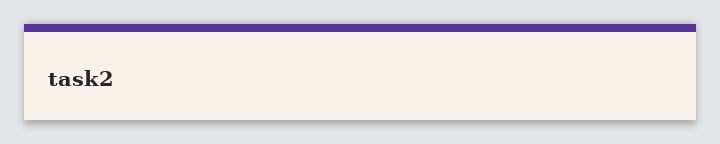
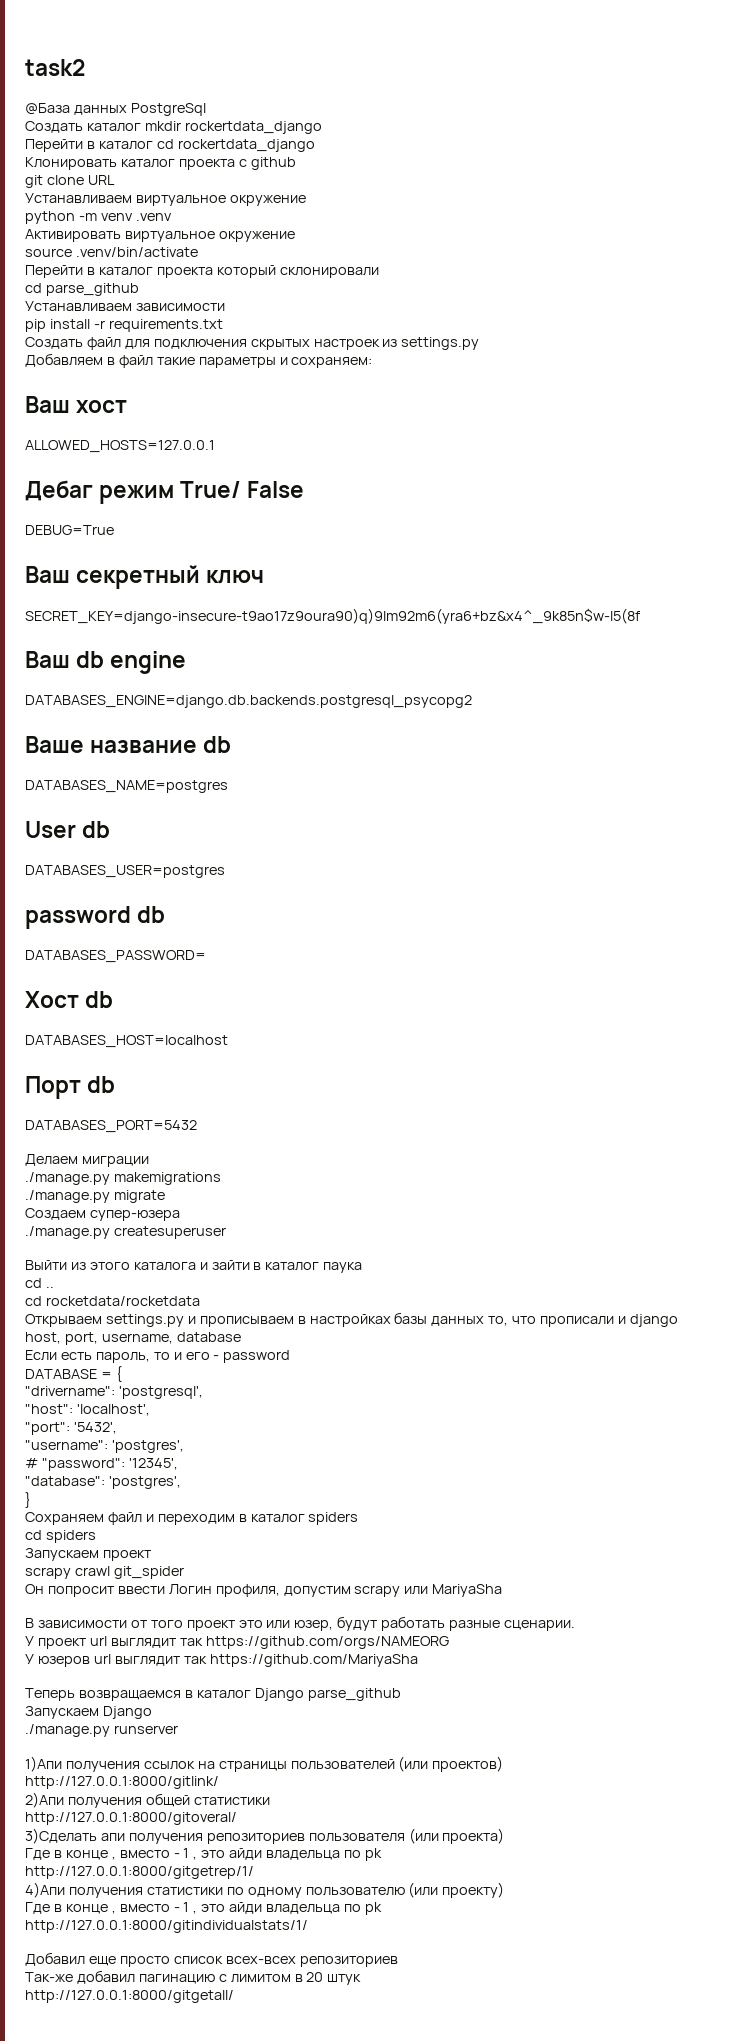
(114, 78) none -> [25,103,206,116] [25,121,322,134] [25,139,315,152] [25,157,296,170] [25,175,115,188] [25,193,306,206] [25,211,172,224] [25,229,295,242] [25,247,198,257] [25,265,379,278] [25,283,139,296] [25,301,225,312] [25,319,223,332] [25,337,480,350] [25,353,373,368] [25,396,128,413] [25,440,215,453] [25,480,305,504] [25,525,114,535] [25,565,265,589] [25,608,640,624] [25,651,187,674] [25,695,472,708] [25,736,232,753] [25,780,228,793] [25,821,111,838] [25,865,225,878] [25,906,166,929] [25,950,206,963] [25,991,114,1008] [25,1035,228,1048] [25,1076,116,1099] [25,1120,197,1133] [25,1154,149,1167] [25,1172,221,1185] [25,1190,165,1203] [25,1208,180,1221] [25,1226,226,1239] [25,1260,363,1273] [25,1278,54,1288] [25,1296,200,1306] [25,1312,678,1327] [25,1332,241,1345] [25,1350,291,1363] [25,1366,122,1382] [25,1386,203,1399] [25,1404,150,1416] [25,1422,117,1435] [25,1440,184,1453] [25,1458,178,1471] [25,1476,181,1489] [25,1492,31,1508] [25,1512,359,1525] [25,1530,96,1543] [25,1548,151,1561] [25,1566,184,1579] [25,1584,503,1597] [25,1616,576,1631] [25,1636,449,1649] [25,1654,418,1667] [25,1688,401,1701] [25,1706,152,1719] [25,1724,178,1737] [25,1756,504,1772] [25,1776,219,1789] [25,1792,270,1808] [25,1812,237,1825] [25,1828,505,1844] [25,1848,382,1861] [25,1866,254,1879] [25,1882,505,1898] [25,1902,382,1915] [25,1920,308,1933] [25,1952,398,1967] [25,1970,362,1985] [25,1990,234,2003] // @База данных PostgreSql // Создать каталог mkdir rockertdata_django // Перейти в каталог cd rockertdata_django // Клонировать каталог проекта с github // git clone URL // Устанавливаем виртуальное окружение // python -m venv .venv // Активировать виртуальное окружение // source .venv/bin/activate // Перейти в каталог проекта который склонировали // cd parse_github // Устанавливаем зависимости // pip install -r requirements.txt // Создать файл для подключения скрытых настроек из settings.py // Добавляем в файл такие параметры и сохраняем: // Ваш хост // ALLOWED_HOSTS=127.0.0.1 // Дебаг режим True/ False // DEBUG=True // Ваш секретный ключ // SECRET_KEY=django-insecure-t9ao17z9oura90)q)9lm92m6(yra6+bz&x4^_9k85n$w-l5(8f // Ваш db engine // DATABASES_ENGINE=django.db.backends.postgresql_psycopg2 // Ваше название db // DATABASES_NAME=postgres // User db // DATABASES_USER=postgres // password db // DATABASES_PASSWORD= // Хост db // DATABASES_HOST=localhost // Порт db // DATABASES_PORT=5432 // Делаем миграции // ./manage.py makemigrations // ./manage.py migrate // Создаем супер-юзера // ./manage.py createsuperuser // Выйти из этого каталога и зайти в каталог паука // cd .. // cd rocketdata/rocketdata // Открываем settings.py и прописываем в настройках базы данных то, что прописали и django // host, port, username, database // Если есть пароль, то и его - password // DATABASE = { // "drivername": 'postgresql', // "host": 'localhost', // "port": '5432', // "username": 'postgres', // # "password": '12345', // "database": 'postgres', // } // Сохраняем файл и переходим в каталог spiders // cd spiders // Запускаем проект // scrapy crawl git_spider // Он попросит ввести Логин профиля, допустим scrapy или MariyaSha // В зависимости от того проект это или юзер, будут работать разные сценарии. // У проект url выглядит так https://github.com/orgs/NAMEORG // У юзеров url выглядит так https://github.com/MariyaSha // Теперь возвращаемся в каталог Django parse_github // Запускаем Django // ./manage.py runserver // 1)Апи получения ссылок на страницы пользователей (или проектов) // http://127.0.0.1:8000/gitlink/ // 2)Апи получения общей статистики // http://127.0.0.1:8000/gitoveral/ // 3)Сделать апи получения репозиториев пользователя (или проекта) // Где в конце , вместо - 1 , это айди владельца по pk // http://127.0.0.1:8000/gitgetrep/1/ // 4)Апи получения статистики по одному пользователю (или проекту) // Где в конце , вместо - 1 , это айди владельца по pk // http://127.0.0.1:8000/gitindividualstats/1/ // Добавил еще просто список всех-всех репозиториев // Так-же добавил пагинацию с лимитом в 20 штук // http://127.0.0.1:8000/gitgetall/

